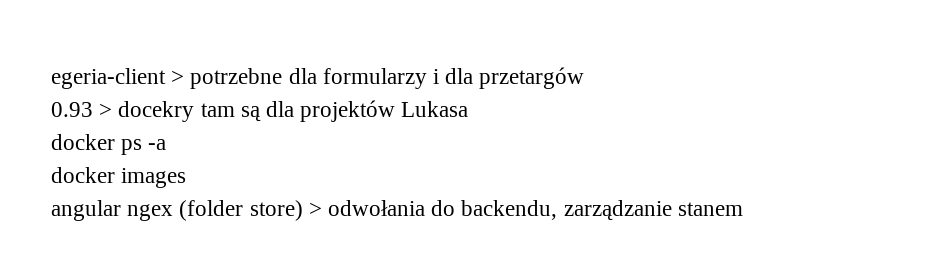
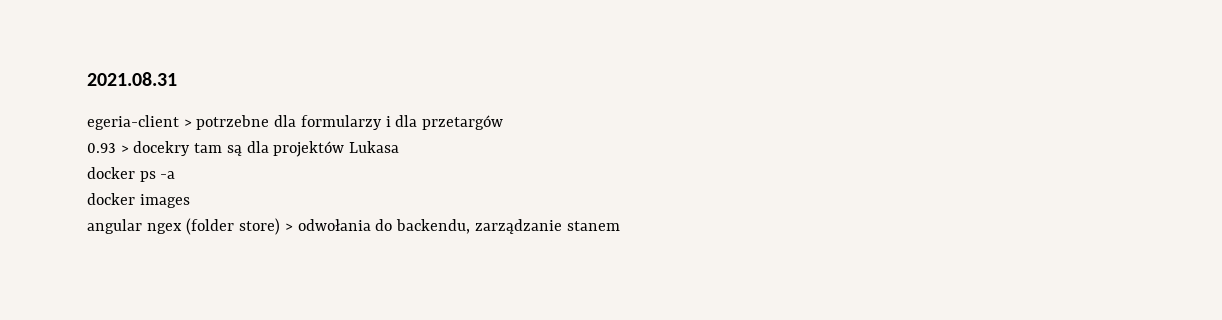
(51, 78) none -> [87,72,177,86] 2021.08.31 //

